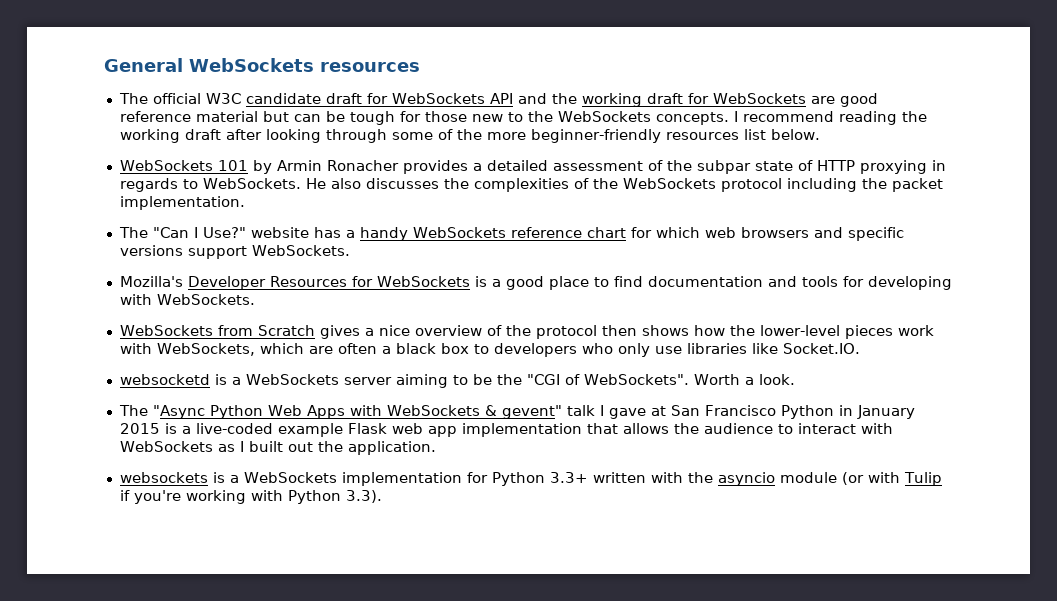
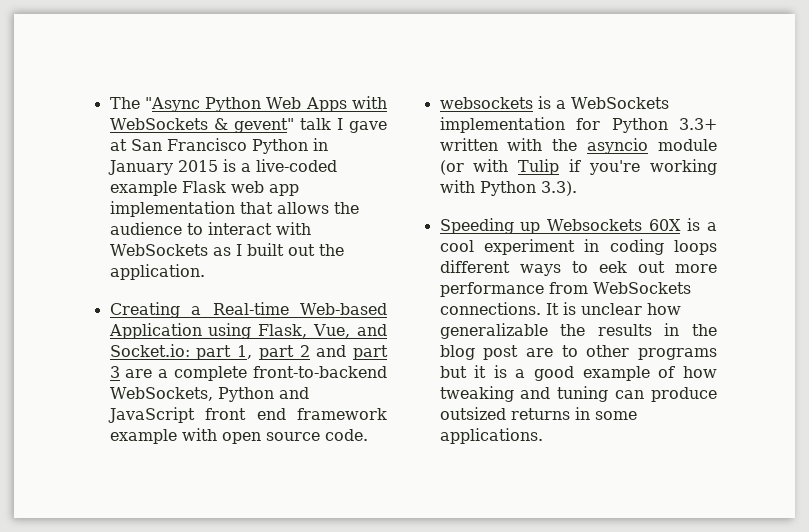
[104,58,420,72] [118,93,878,107] [119,111,927,125] [119,129,820,143] [119,160,946,174] [119,178,943,192] [119,196,245,210] [118,227,904,241] [119,245,350,259] [119,276,952,290] [119,294,255,305] [119,325,934,339] [119,343,860,357] [119,374,795,388] General WebSockets resources // The official W3C candidate draft for WebSockets API and the working draft for WebSockets are good reference material but can be tough for those new to the WebSockets concepts. I recommend reading the working draft after looking through some of the more beginner-friendly resources list below. // WebSockets 101 by Armin Ronacher provides a detailed assessment of the subpar state of HTTP proxying in regards to WebSockets. He also discusses the complexities of the WebSockets protocol including the packet implementation. // The "Can I Use?" website has a handy WebSockets reference chart for which web browsers and specific versions support WebSockets. // Mozilla's Developer Resources for WebSockets is a good place to find documentation and tools for developing with WebSockets. // WebSockets from Scratch gives a nice overview of the protocol then shows how the lower-level pieces work with WebSockets, which are often a black box to developers who only use libraries like Socket.IO. // websocketd is a WebSockets server aiming to be the "CGI of WebSockets". Worth a look. // -> (109, 103) none
(436, 448) none -> [109,302,388,318] [108,323,387,339] [109,344,388,360] [109,366,387,381] [109,387,309,402] [107,407,387,423] [109,428,368,444] // Creating a Real-time Web-based Application using Flask, Vue, and Socket.io: part 1, part 2 and part 3 are a complete front-to-backend WebSockets, Python and JavaScript front end framework example with open source code.
(382, 496) none -> [439,218,717,234] [439,239,717,255] [439,260,717,276] [439,282,691,297] [439,302,681,315] [439,323,717,339] [439,345,717,360] [439,365,717,381] [439,386,717,402] [439,407,637,420] [439,428,543,444] // Speeding up Websockets 60X is a cool experiment in coding loops different ways to eek out more performance from WebSockets connections. It is unclear how generalizable the results in the blog post are to other programs but it is a good example of how tweaking and tuning can produce outsized returns in some applications.

